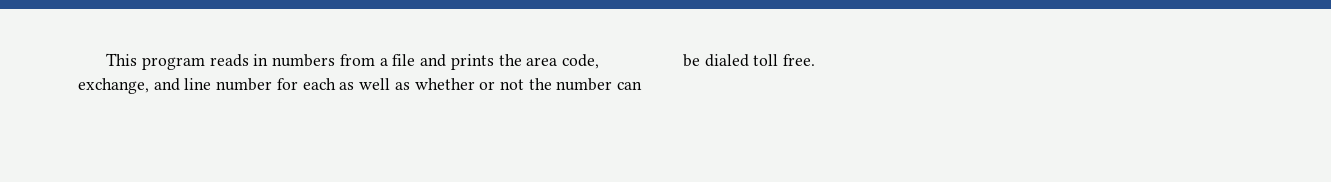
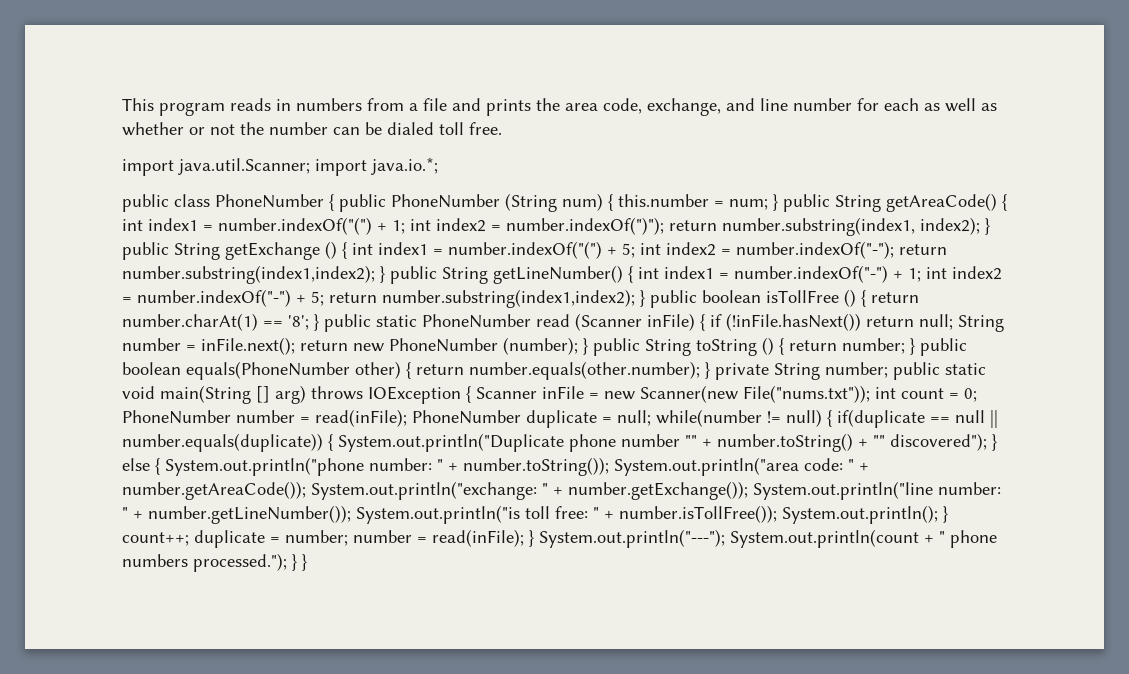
(816, 60) none -> [122,157,438,176] [122,193,1007,212] [122,217,990,236] [122,241,947,260] [122,265,1002,284] [122,289,919,308] [122,313,1004,332] [122,337,967,356] [122,361,986,380] [122,385,977,404] [122,409,998,428] [122,433,997,452] [122,457,869,476] [122,481,1001,500] [122,505,948,524] [122,529,997,548] [122,553,307,572] // import java.util.Scanner; import java.io.*; // public class PhoneNumber { public PhoneNumber (String num) { this.number = num; } public String getAreaCode() { int index1 = number.indexOf("(") + 1; int index2 = number.indexOf(")"); return number.substring(index1, index2); } public String getExchange () { int index1 = number.indexOf("(") + 5; int index2 = number.indexOf("-"); return number.substring(index1,index2); } public String getLineNumber() { int index1 = number.indexOf("-") + 1; int index2 = number.indexOf("-") + 5; return number.substring(index1,index2); } public boolean isTollFree () { return number.charAt(1) == '8'; } public static PhoneNumber read (Scanner inFile) { if (!inFile.hasNext()) return null; String number = inFile.next(); return new PhoneNumber (number); } public String toString () { return number; } public boolean equals(PhoneNumber other) { return number.equals(other.number); } private String number; public static void main(String [] arg) throws IOException { Scanner inFile = new Scanner(new File("nums.txt")); int count = 0; PhoneNumber number = read(inFile); PhoneNumber duplicate = null; while(number != null) { if(duplicate == null || number.equals(duplicate)) { System.out.println("Duplicate phone number "" + number.toString() + "" discovered"); } else { System.out.println("phone number: " + number.toString()); System.out.println("area code: " + number.getAreaCode()); System.out.println("exchange: " + number.getExchange()); System.out.println("line number: " + number.getLineNumber()); System.out.println("is toll free: " + number.isTollFree()); System.out.println(); } count++; duplicate = number; number = read(inFile); } System.out.println("---"); System.out.println(count + " phone numbers processed."); } }

